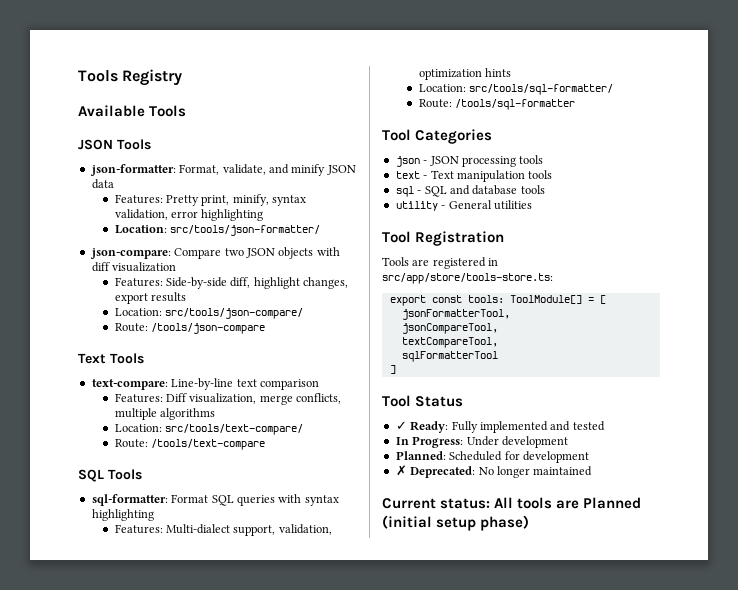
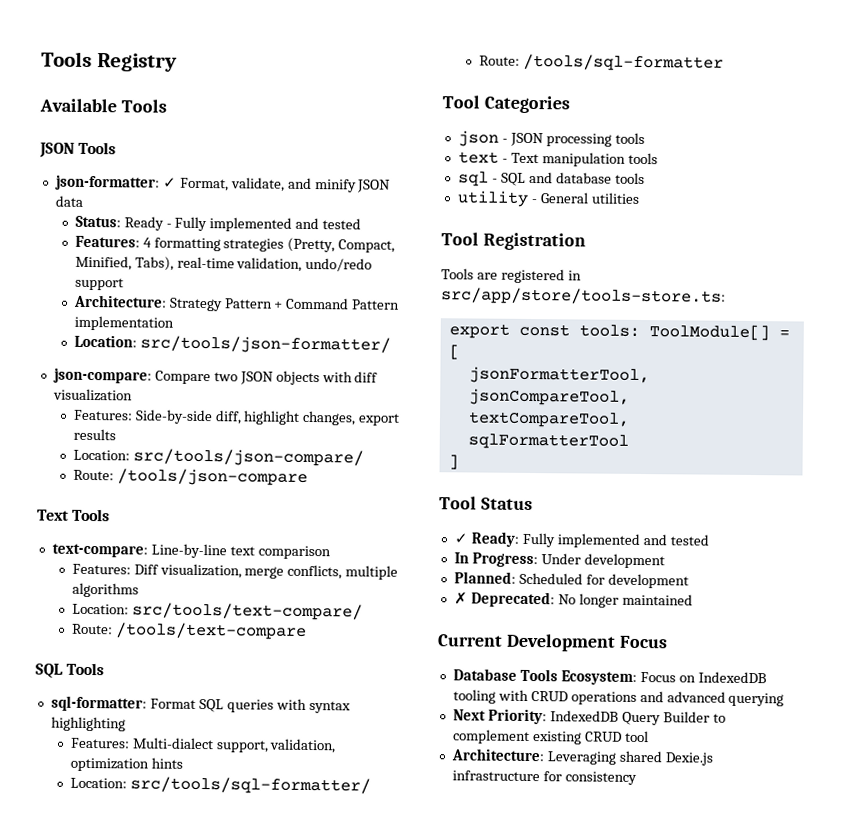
(176, 170) none -> [162,177,177,188] ✓
[114,194,307,206] [114,209,264,221] Features: Pretty print, minify, syntax validation, error highlighting -> [74,215,362,232] [74,235,396,253] [74,255,373,272] [74,277,124,291] [72,294,401,312] [73,315,174,331] Status: Ready - Fully implemented and tested // Features: 4 formatting strategies (Pretty, Compact, Minified, Tabs), real-time validation, undo/redo support // Architecture: Strategy Pattern + Command Pattern implementation
[440,497,642,509] [382,515,530,531] status: All tools are Planned (initial setup phase) -> [505,633,668,652] [452,668,767,685] [452,689,785,707] [452,708,726,726] [452,729,649,745] [450,748,713,766] [451,770,637,785] Development Focus // Database Tools Ecosystem: Focus on IndexedDB tooling with CRUD operations and advanced querying // Next Priority: IndexedDB Query Builder to complement existing CRUD tool // Architecture: Leveraging shared Dexie.js infrastructure for consistency

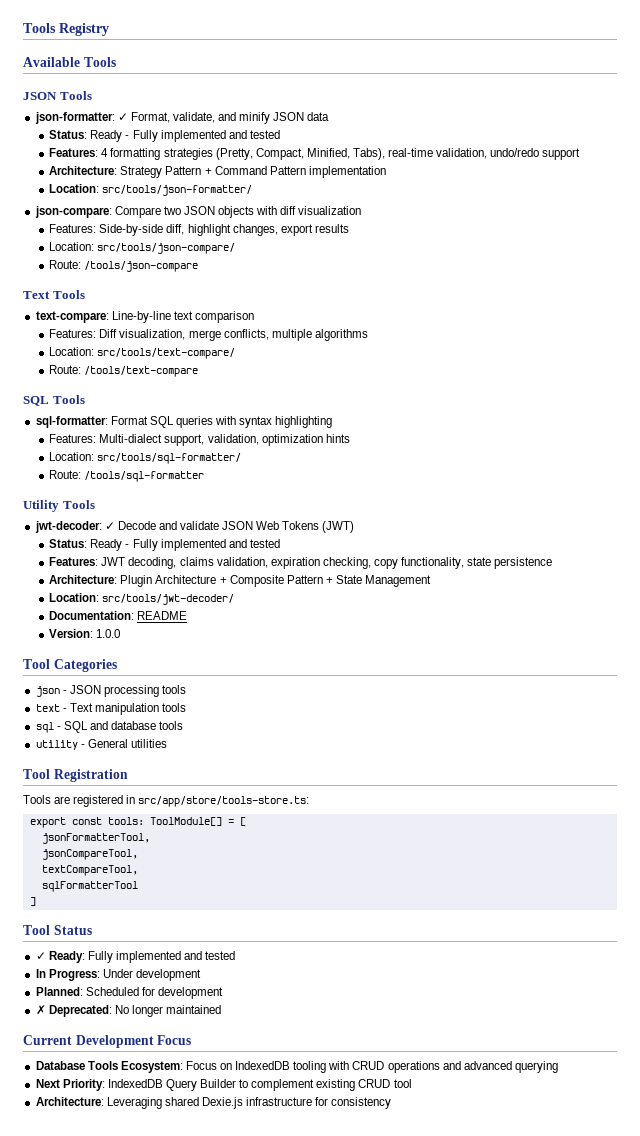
(724, 62) none -> [23,500,95,512] [34,521,355,533] [49,539,280,551] [49,557,553,569] [49,575,432,587] [49,593,235,605] [49,611,188,620] [49,629,121,638] // Utility Tools // jwt-decoder: ✓ Decode and validate JSON Web Tokens (JWT) // Status: Ready - Fully implemented and tested // Features: JWT decoding, claims validation, expiration checking, copy functionality, state persistence // Architecture: Plugin Architecture + Composite Pattern + State Management // Location: src/tools/jwt-decoder/ // Documentation: README // Version: 1.0.0

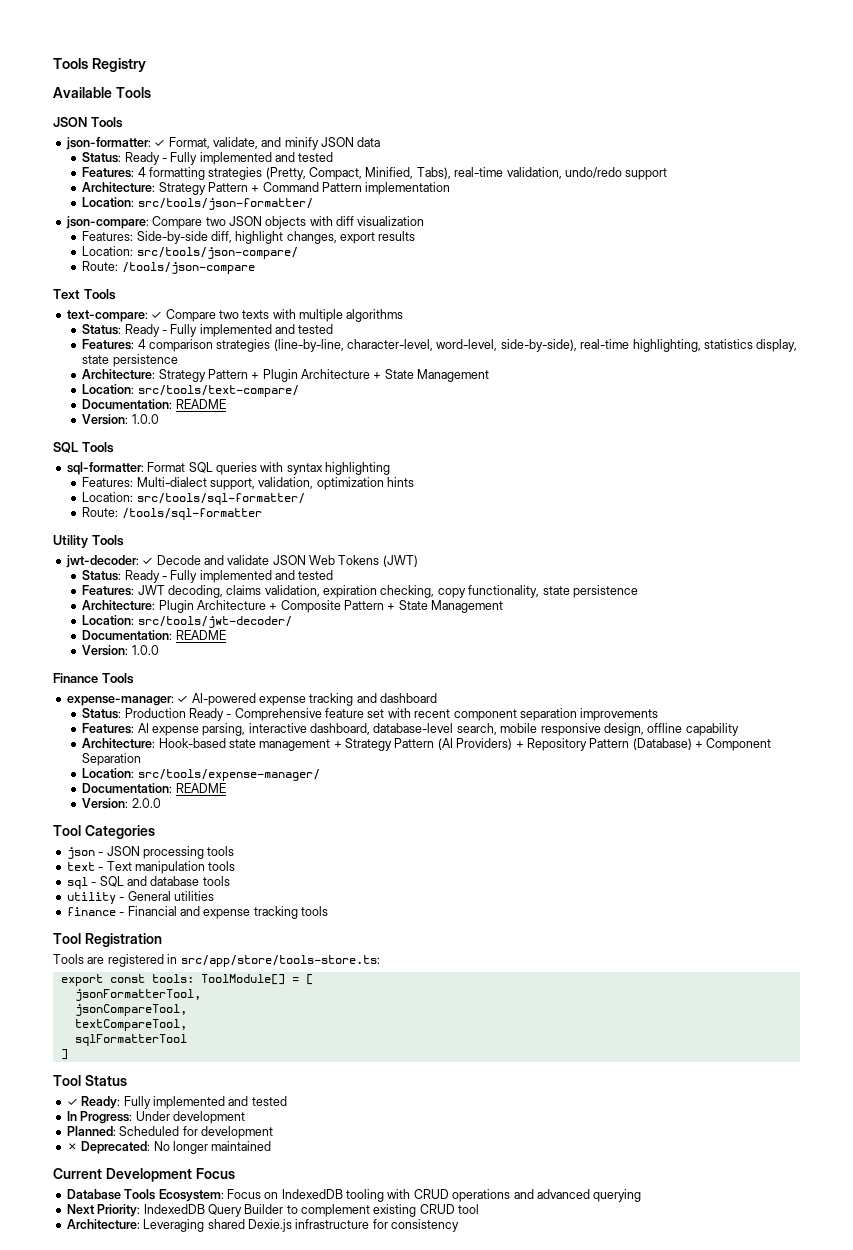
[111,311,254,323] [49,329,368,341] [49,347,236,359] [49,365,199,377] Line-by-line text comparison // Features: Diff visualization, merge conflicts, multiple algorithms // Location: src/tools/text-compare/ // Route: /tools/text-compare -> [151,309,404,322] [82,324,334,337] [82,339,798,352] [82,354,178,367] [82,369,490,382] [82,384,299,397] [82,399,226,409] [82,414,159,425] ✓ Compare two texts with multiple algorithms // Status: Ready - Fully implemented and tested // Features: 4 comparison strategies (line-by-line, character-level, word-level, side-by-side), real-time highlighting, statistics display, state persistence // Architecture: Strategy Pattern + Plugin Architecture + State Management // Location: src/tools/text-compare/ // Documentation: README // Version: 1.0.0
(121, 633) none -> [53,673,134,684] [66,693,437,706] [82,708,659,721] [82,723,739,736] [82,738,772,751] [82,753,142,766] [82,768,320,781] [82,783,226,793] [82,798,161,809] // Finance Tools // expense-manager: ✓ AI-powered expense tracking and dashboard // Status: Production Ready - Comprehensive feature set with recent component separation improvements // Features: AI expense parsing, interactive dashboard, database-level search, mobile responsive design, offline capability // Architecture: Hook-based state management + Strategy Pattern (AI Providers) + Repository Pattern (Database) + Component Separation // Location: src/tools/expense-manager/ // Documentation: README // Version: 2.0.0
(167, 743) none -> [66,906,328,919] // finance - Financial and expense tracking tools

